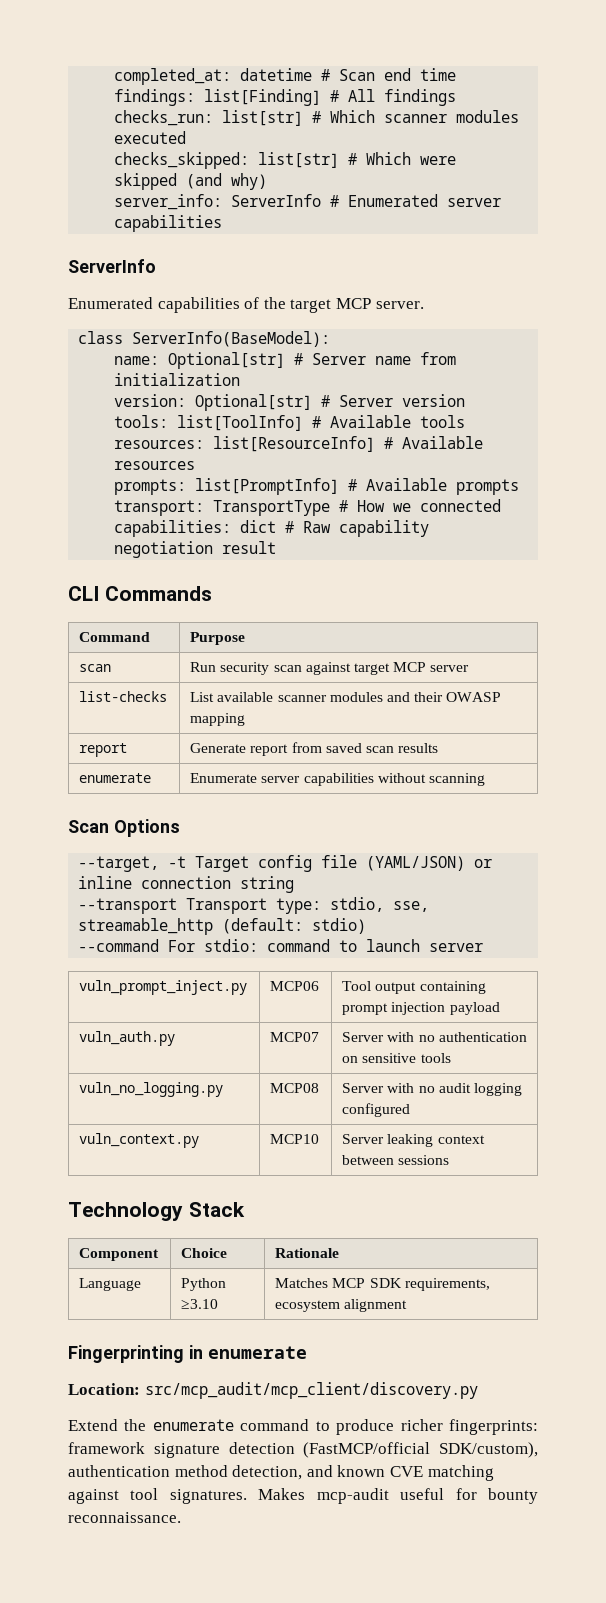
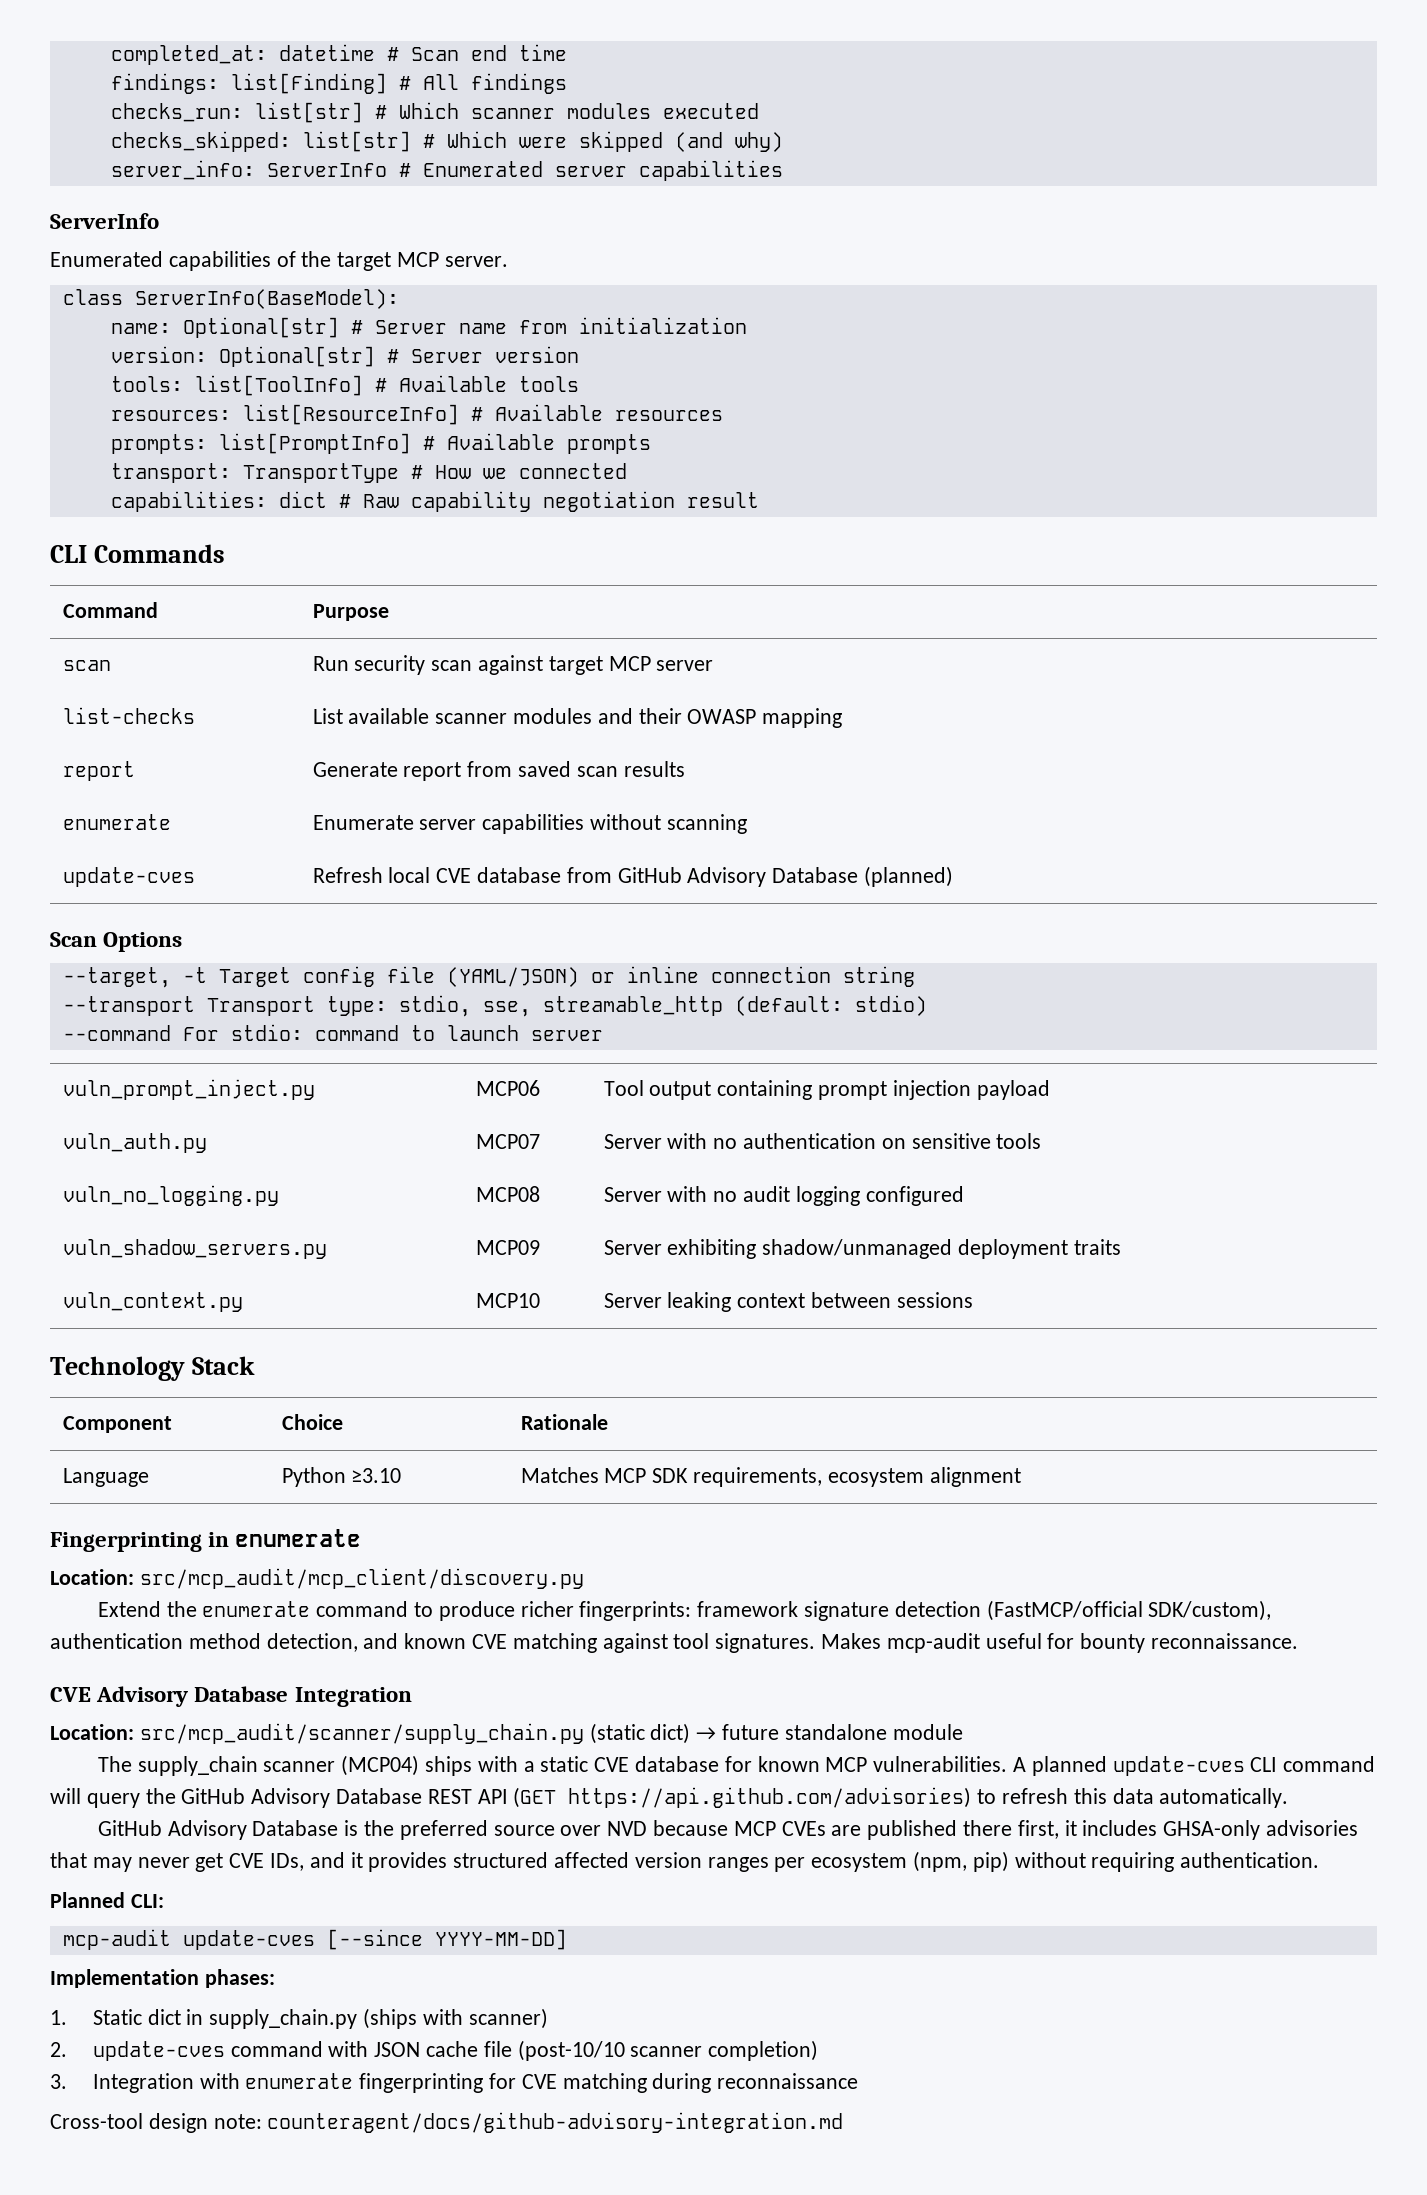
(485, 779) none -> [62,867,195,887] [312,866,953,887] // update-cves | Refresh local CVE database from GitHub Advisory Database (planned)
(411, 1110) none -> [62,1239,327,1259] [475,1240,540,1255] [603,1239,1121,1259] // vuln_shadow_servers.py | MCP09 | Server exhibiting shadow/unmanaged deployment traits
(181, 1517) none -> [50,1686,412,1707] [50,1723,963,1744] [97,1755,1376,1776] [50,1787,1289,1808] [97,1820,1359,1840] [50,1851,1320,1872] [50,1892,164,1908] [62,1929,567,1950] [50,1969,275,1988] [50,2008,548,2029] [50,2040,819,2061] [50,2073,859,2093] [50,2112,844,2133] // CVE Advisory Database Integration // Location: src/mcp_audit/scanner/supply_chain.py (static dict) → future standalone module // The supply_chain scanner (MCP04) ships with a static CVE database for known MCP vulnerabilities. A planned update-cves CLI command will query the GitHub Advisory Database REST API (GET https://api.github.com/advisories) to refresh this data automatically. // GitHub Advisory Database is the preferred source over NVD because MCP CVEs are published there first, it includes GHSA-only advisories that may never get CVE IDs, and it provides structured affected version ranges per ecosystem (npm, pip) without requiring authentication. // Planned CLI: // mcp-audit update-cves [--since YYYY-MM-DD] // Implementation phases: // 1. Static dict in supply_chain.py (ships with scanner) // 2. update-cves command with JSON cache file (post-10/10 scanner completion) // 3. Integration with enumerate fingerprinting for CVE matching during reconnaissance // Cross-tool design note: counteragent/docs/github-advisory-integration.md

